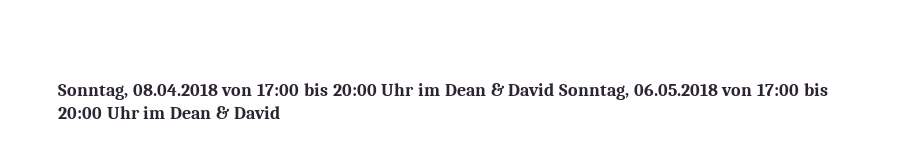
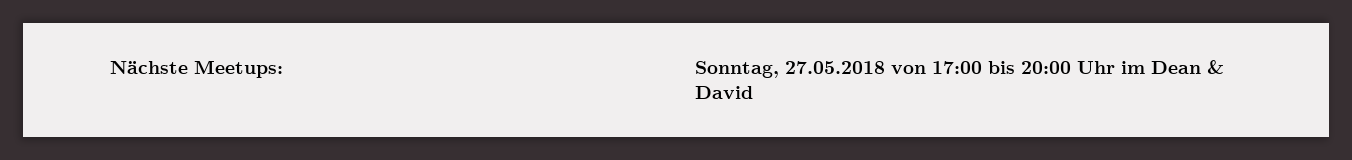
[58,83,828,100] [58,106,280,119] Sonntag, 08.04.2018 von 17:00 bis 20:00 Uhr im Dean & David Sonntag, 06.05.2018 von 17:00 bis 20:00 Uhr im Dean & David -> [110,60,283,78] [695,60,1224,78] [695,86,753,99] Nächste Meetups: // Sonntag, 27.05.2018 von 17:00 bis 20:00 Uhr im Dean & David

